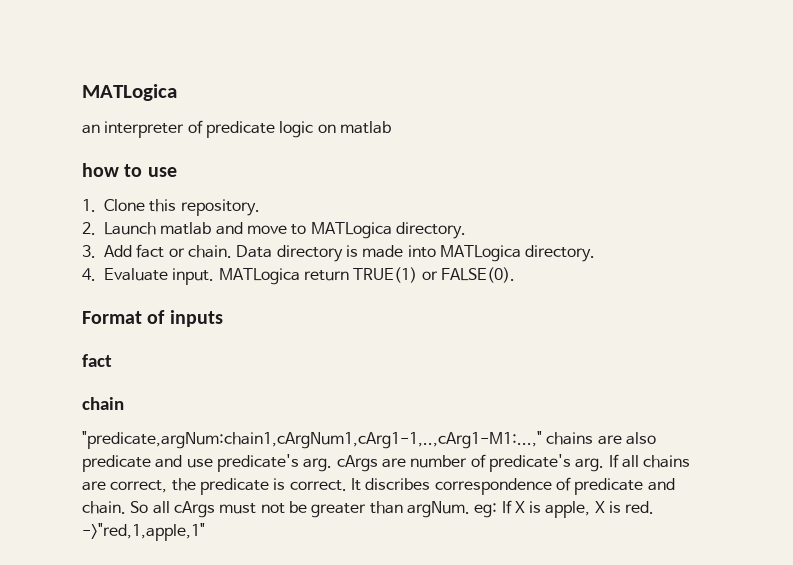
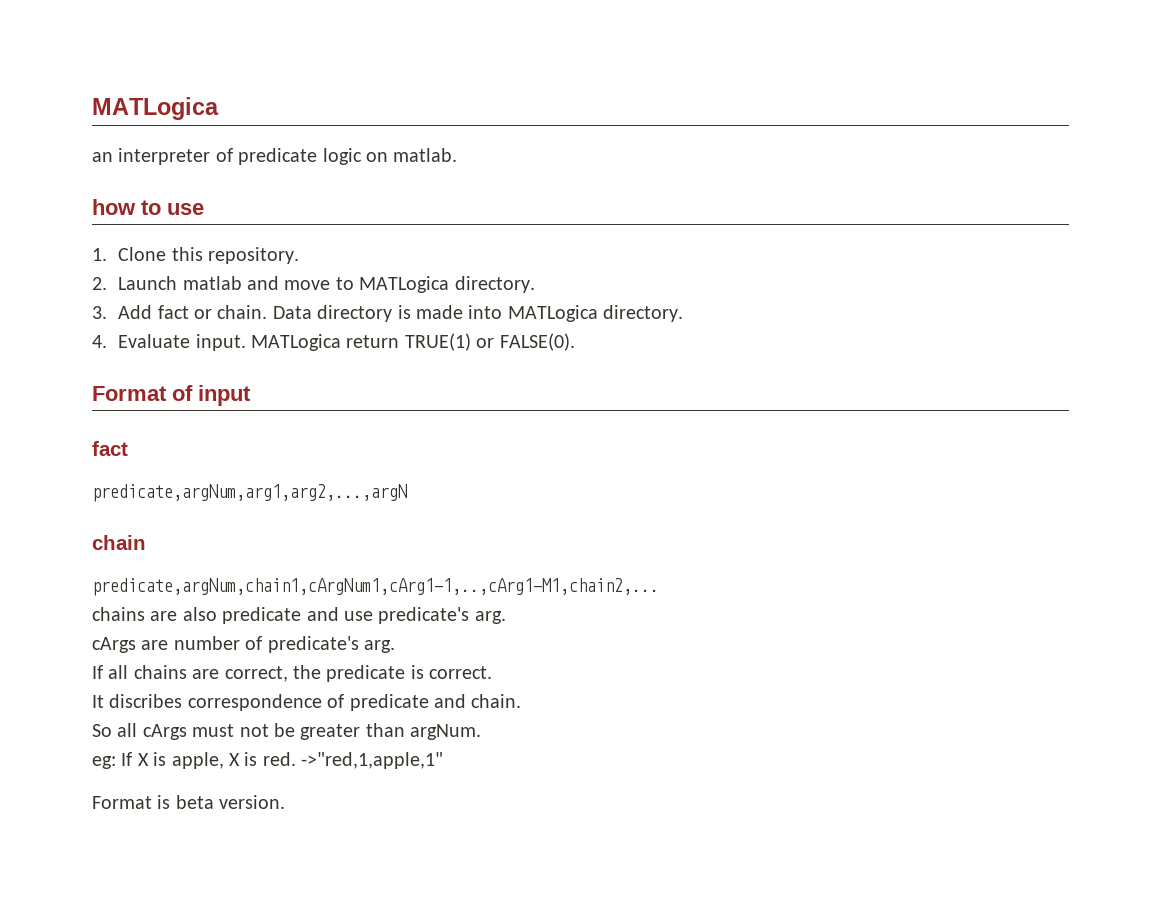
[339,121,391,134] matlab -> [393,148,458,162] matlab.
[169,310,223,327] [82,354,112,367] inputs // fact -> [198,385,251,406] [92,441,128,456] [92,484,407,502] input // fact // predicate,argNum,arg1,arg2,...,argN
[82,431,542,449] "predicate,argNum:chain1,cArgNum1,cArg1-1,..,cArg1-M1:...," -> [92,578,659,596] predicate,argNum,chain1,cArgNum1,cArg1-1,..,cArg1-M1,chain2,... //
(333, 465) none -> (506, 617) //
(605, 465) none -> (395, 646) //
(347, 485) none -> (493, 672) //
(126, 507) none -> (522, 701) //
(470, 509) none -> (482, 732) //
(205, 532) none -> [92,795,286,809] // Format is beta version.

